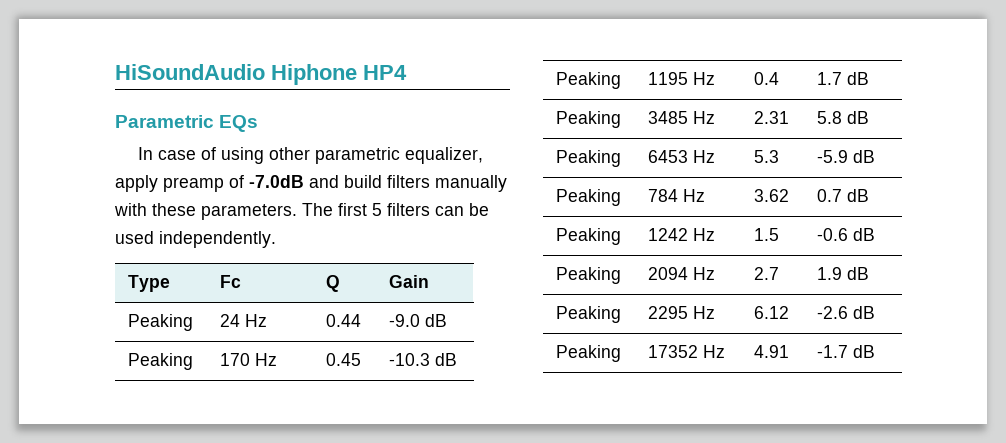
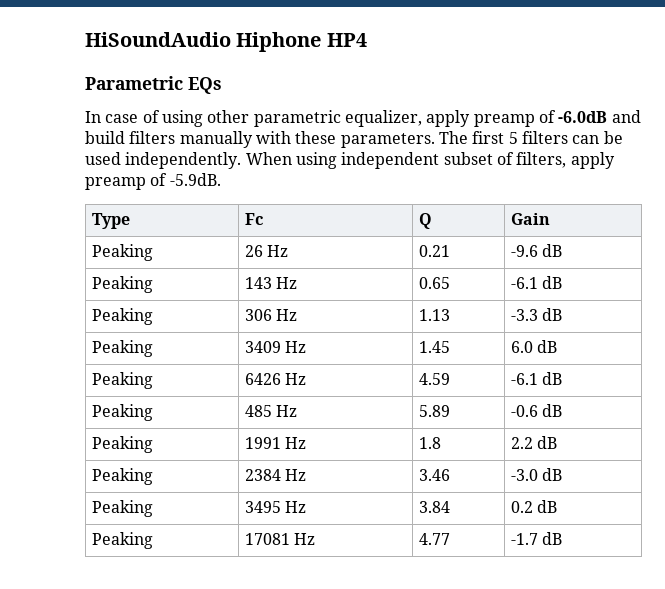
[249,175,304,188] -7.0dB -> [558,111,608,123] -6.0dB
(276, 239) none -> [245,152,615,169] [85,173,221,190] When using independent subset of filters, apply preamp of -5.9dB.
[220,314,268,327] [326,314,362,327] [389,314,448,327] [128,353,194,370] [220,353,278,366] [326,353,362,366] [389,353,458,366] [556,72,622,89] [648,72,716,85] [754,72,780,85] [817,72,870,85] [556,111,622,128] [648,111,716,124] [754,111,790,124] [817,111,870,124] [556,150,622,167] [648,150,716,163] [754,150,780,163] [817,150,876,163] [556,189,622,206] [648,189,706,202] [754,189,790,202] [817,189,870,202] [556,228,622,245] [648,228,716,241] [754,228,780,241] 24 Hz | 0.44 | -9.0 dB // Peaking | 170 Hz | 0.45 | -10.3 dB // Peaking | 1195 Hz | 0.4 | 1.7 dB // Peaking | 3485 Hz | 2.31 | 5.8 dB // Peaking | 6453 Hz | 5.3 | -5.9 dB // Peaking | 784 Hz | 3.62 | 0.7 dB // Peaking | 1242 Hz | 1.5 -> [244,245,289,257] [418,245,450,257] [510,244,563,257] [91,276,153,293] [244,277,298,289] [418,277,450,289] [510,276,563,289] [91,308,153,325] [244,309,298,321] [418,309,450,321] [510,308,563,321] [91,340,153,357] [244,341,307,353] [418,341,450,353] [510,340,558,353] [91,372,153,389] [244,373,307,385] [418,373,450,385] [510,372,563,385] [91,404,153,421] [244,405,298,417] [418,405,450,417] 26 Hz | 0.21 | -9.6 dB // Peaking | 143 Hz | 0.65 | -6.1 dB // Peaking | 306 Hz | 1.13 | -3.3 dB // Peaking | 3409 Hz | 1.45 | 6.0 dB // Peaking | 6426 Hz | 4.59 | -6.1 dB // Peaking | 485 Hz | 5.89
[648,267,716,280] [754,267,780,280] [817,267,870,280] [556,306,622,323] [648,306,716,319] [754,306,790,319] [817,306,876,319] [556,345,622,362] [648,345,726,358] [754,345,790,358] 2094 Hz | 2.7 | 1.9 dB // Peaking | 2295 Hz | 6.12 | -2.6 dB // Peaking | 17352 Hz | 4.91 -> [244,437,307,449] [418,437,441,449] [510,436,558,449] [91,468,153,485] [244,469,307,481] [418,469,450,481] [510,468,563,481] [91,500,153,517] [244,501,307,513] [418,501,450,513] [510,500,558,513] [91,532,153,549] [244,533,316,545] [418,533,450,545] 1991 Hz | 1.8 | 2.2 dB // Peaking | 2384 Hz | 3.46 | -3.0 dB // Peaking | 3495 Hz | 3.84 | 0.2 dB // Peaking | 17081 Hz | 4.77

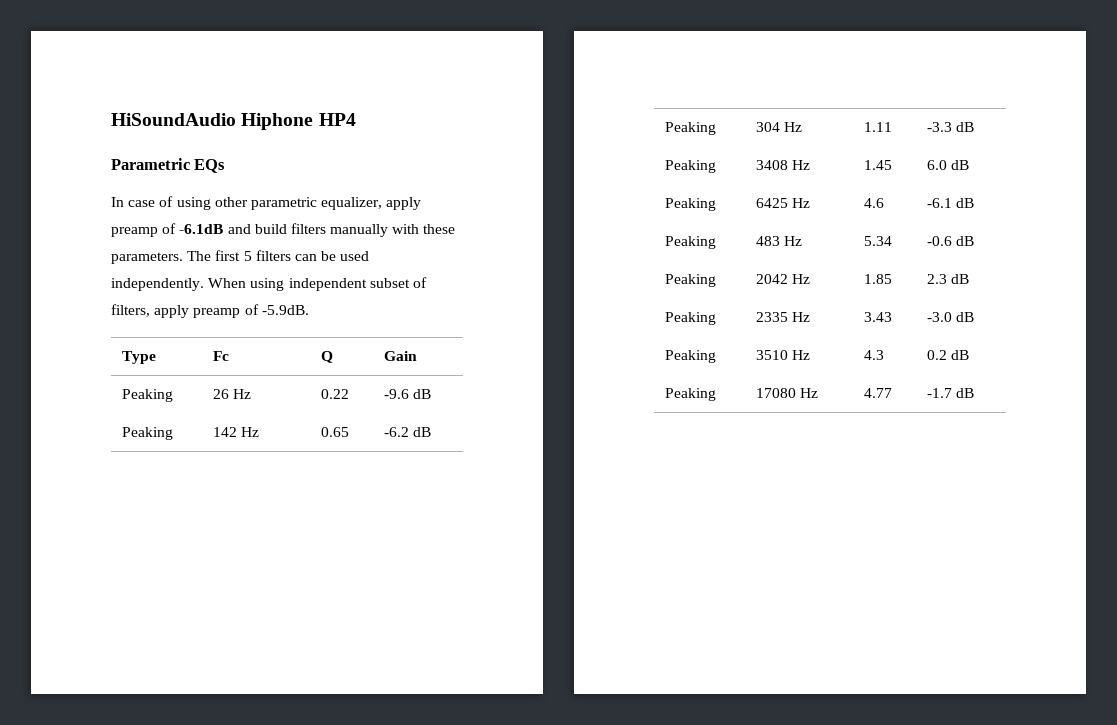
[558,111,608,123] -6.0dB -> [179,224,224,234] -6.1dB
[418,245,450,257] 0.21 -> [321,389,350,399] 0.22
[244,277,272,289] 143 -> [213,427,238,437] 142
[510,276,563,289] [91,308,153,325] [244,309,298,321] [418,309,450,321] -6.1 dB // Peaking | 306 Hz | 1.13 -> [384,427,432,437] [665,122,717,135] [756,122,803,132] [864,122,893,132] -6.2 dB // Peaking | 304 Hz | 1.11
[244,341,281,353] 3409 -> [756,160,789,170] 3408
[244,373,307,385] [418,373,450,385] [510,372,563,385] [91,404,153,421] [244,405,298,417] [418,405,450,417] 6426 Hz | 4.59 | -6.1 dB // Peaking | 485 Hz | 5.89 -> [756,198,811,208] [864,198,885,208] [927,198,975,208] [665,236,717,249] [756,236,803,246] [864,236,893,246] 6425 Hz | 4.6 | -6.1 dB // Peaking | 483 Hz | 5.34
[244,437,307,449] [418,437,441,449] [510,436,558,449] [91,468,153,485] [244,469,307,481] [418,469,450,481] 1991 Hz | 1.8 | 2.2 dB // Peaking | 2384 Hz | 3.46 -> [756,274,811,284] [864,274,893,284] [927,274,970,284] [665,312,717,325] [756,312,811,322] [864,312,893,322] 2042 Hz | 1.85 | 2.3 dB // Peaking | 2335 Hz | 3.43
[244,501,307,513] [418,501,450,513] 3495 Hz | 3.84 -> [756,350,811,360] [864,350,885,360] 3510 Hz | 4.3
[244,533,290,545] 17081 -> [756,388,797,398] 17080

